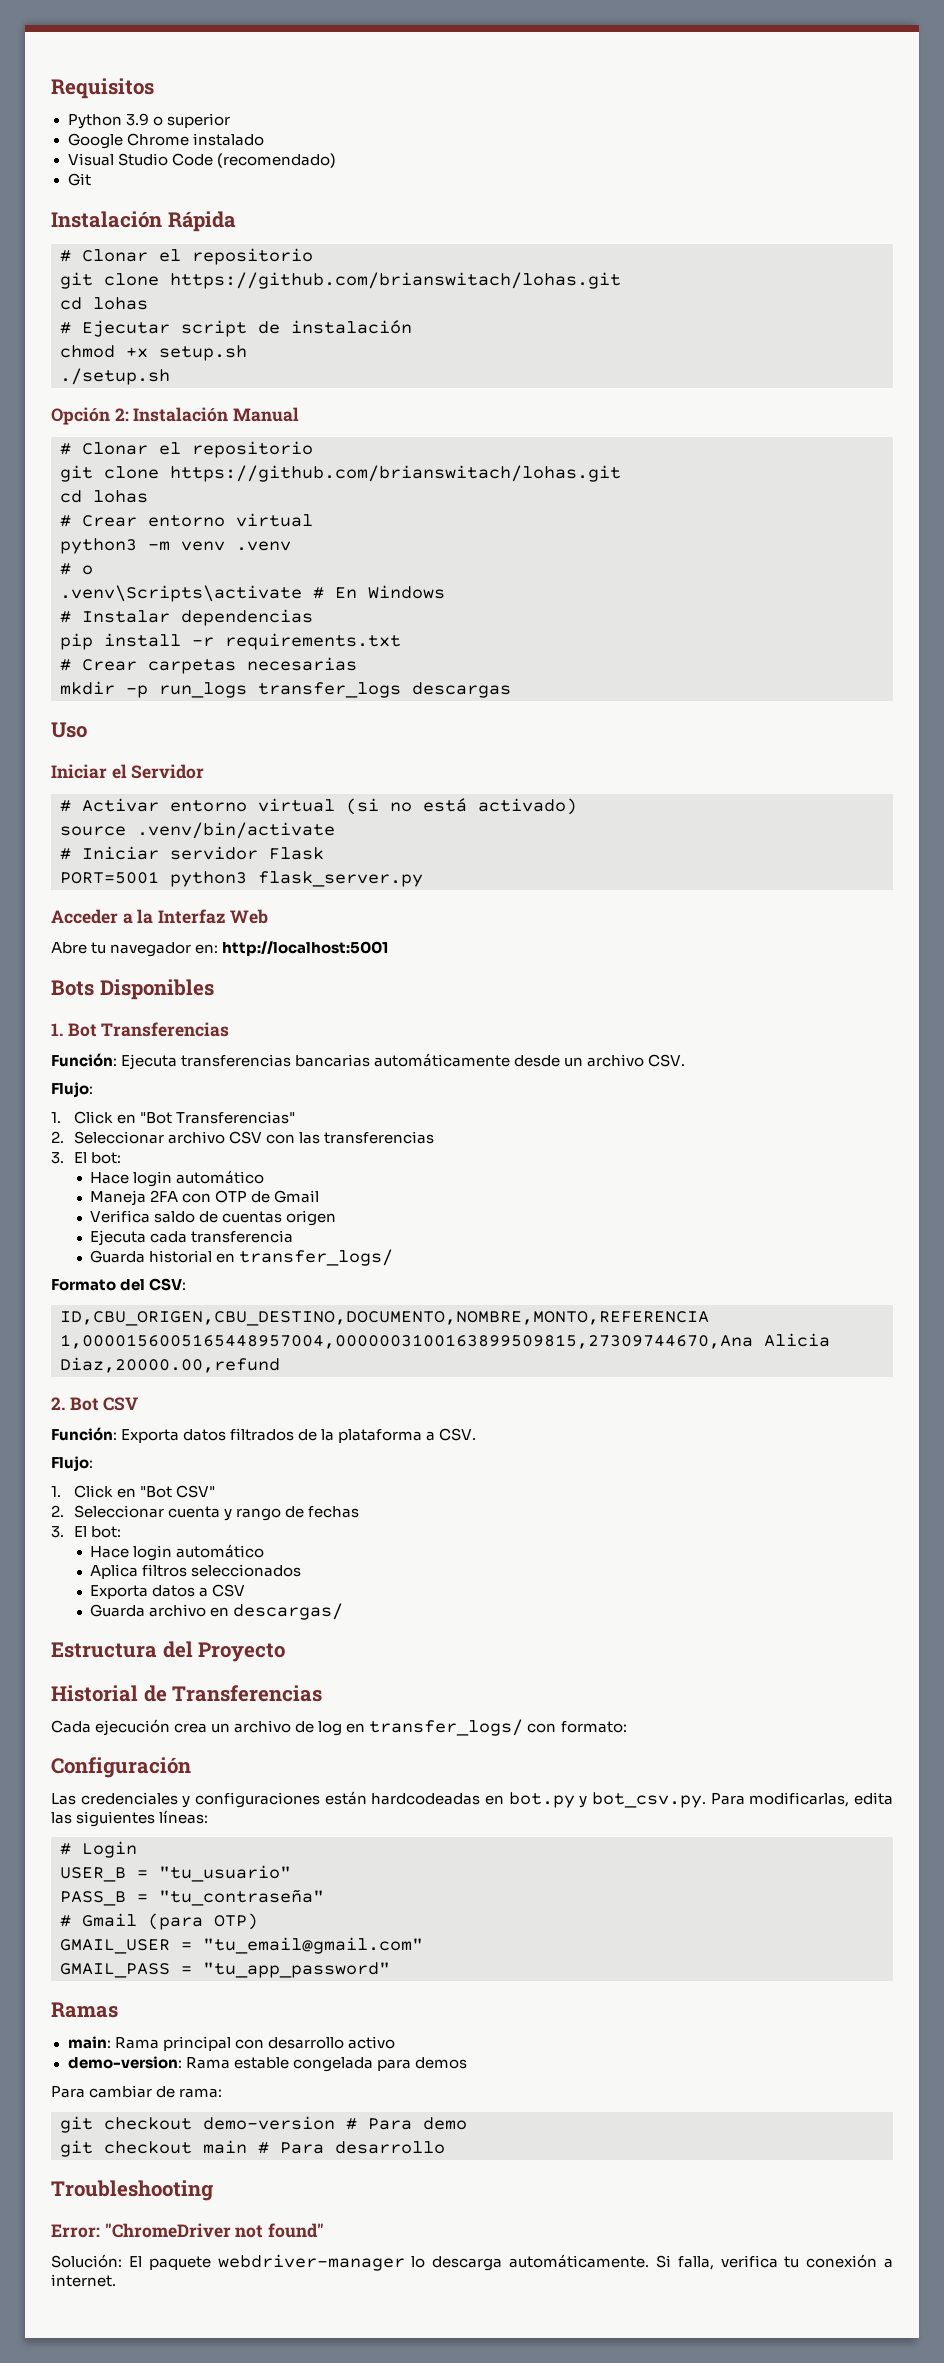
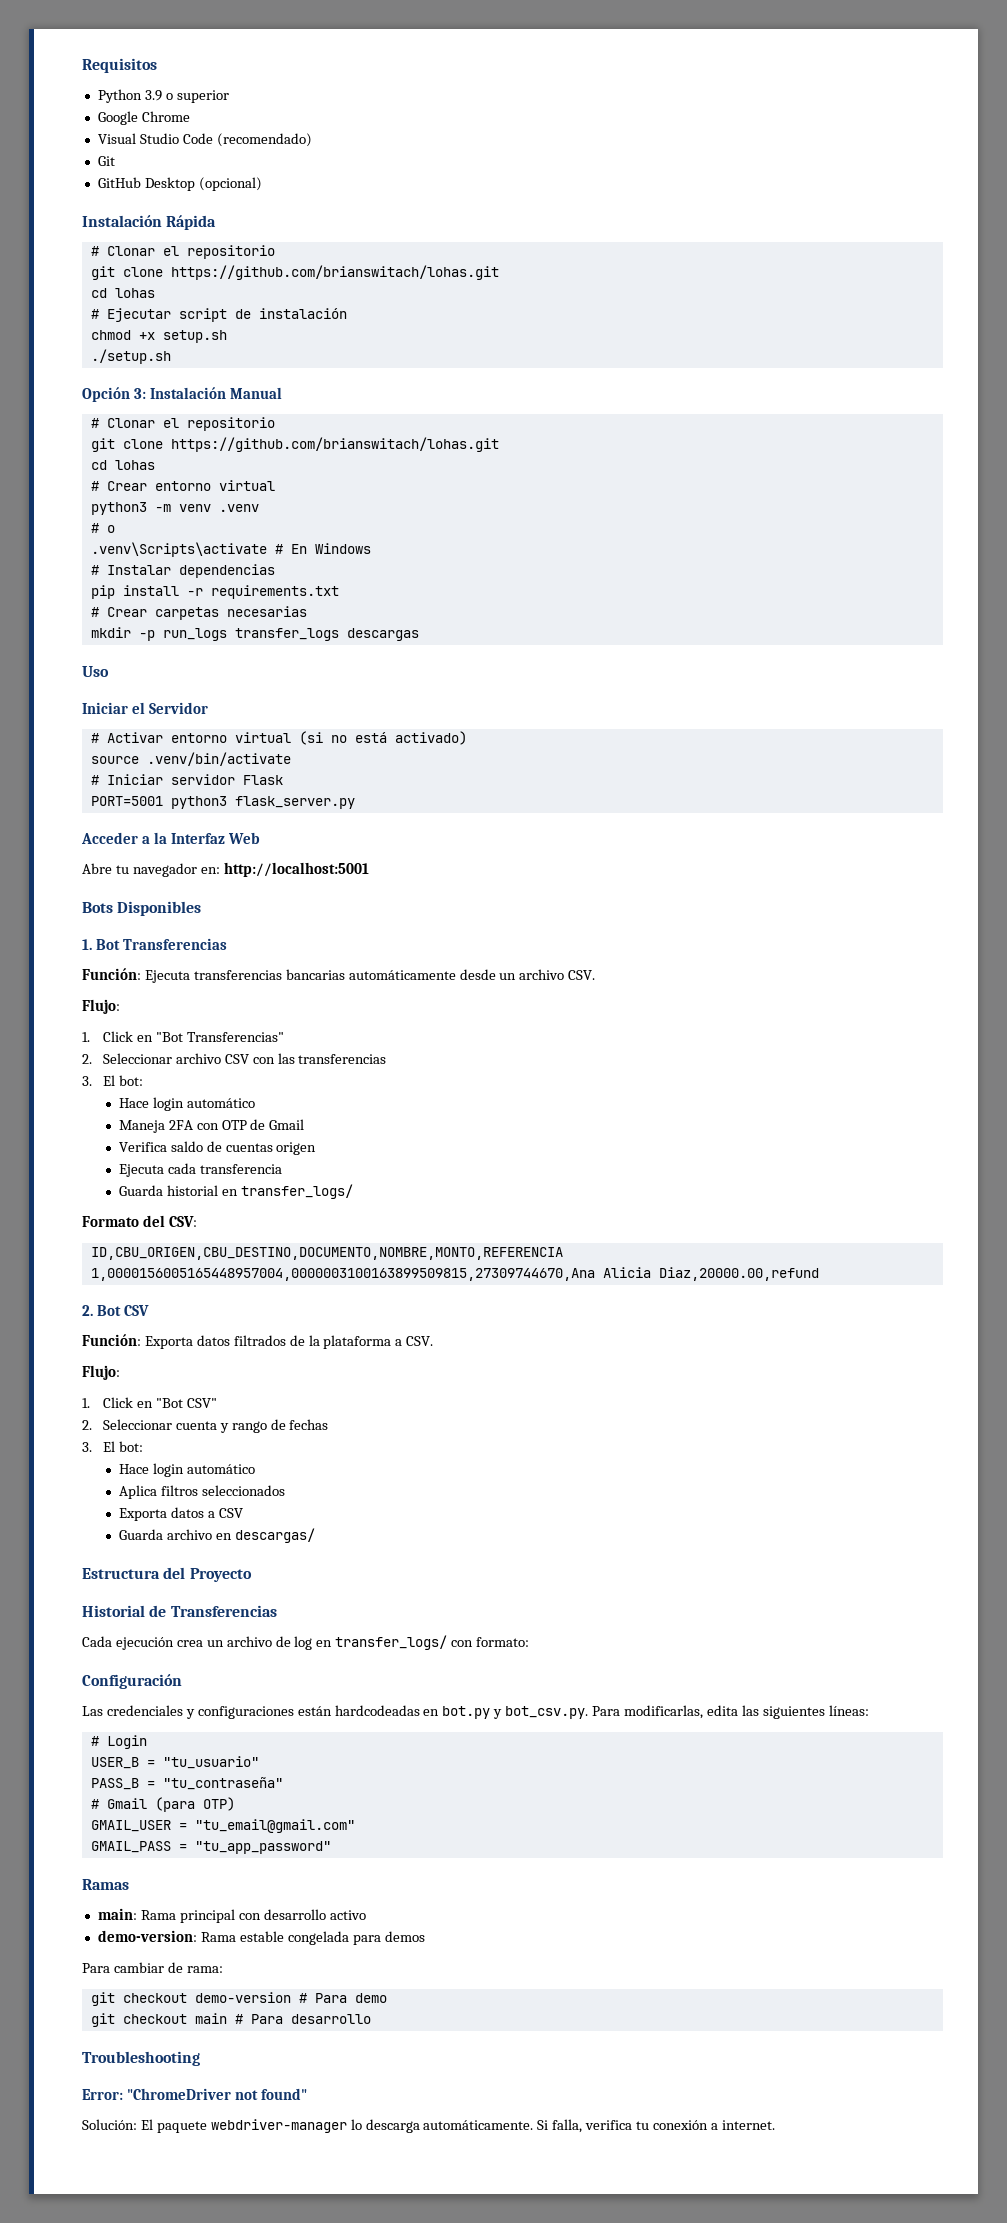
[192,133,264,146] instalado -> (190, 116) none
(91, 179) none -> [97,177,262,191] // GitHub Desktop (opcional)
[114,408,129,421] 2: -> [134,388,147,399] 3:

